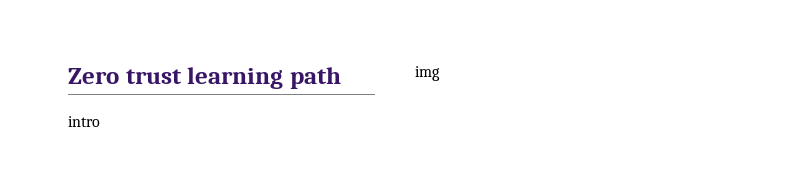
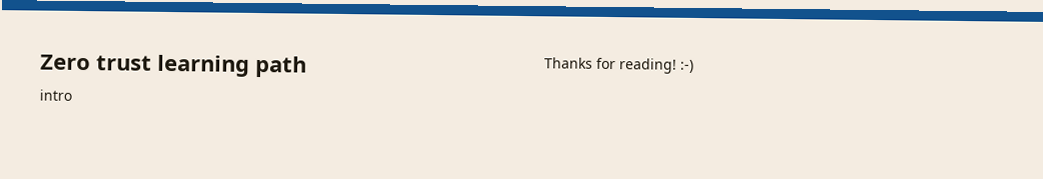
[415,66,440,81] img -> [544,57,694,74] Thanks for reading! :-)

